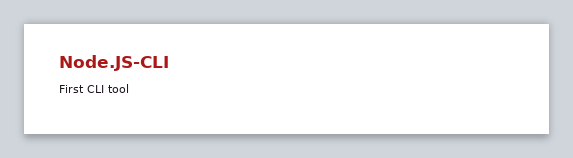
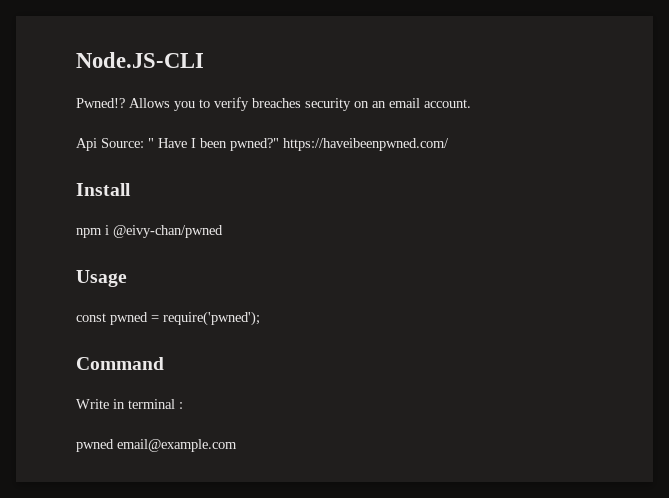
[59,84,129,93] First CLI tool -> [76,97,471,111] [76,138,449,151] [76,183,131,196] [76,225,223,238] [76,270,127,287] [76,311,260,326] [76,357,164,370] [76,399,183,409] [76,439,237,452] Pwned!? Allows you to verify breaches security on an email account. // Api Source: " Have I been pwned?" https://haveibeenpwned.com/ // Install // npm i @eivy-chan/pwned // Usage // const pwned = require('pwned'); // Command // Write in terminal : // pwned email@example.com

